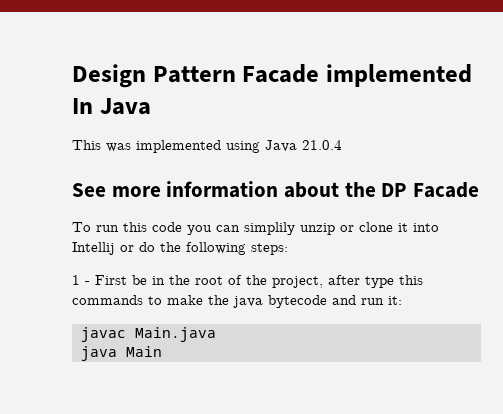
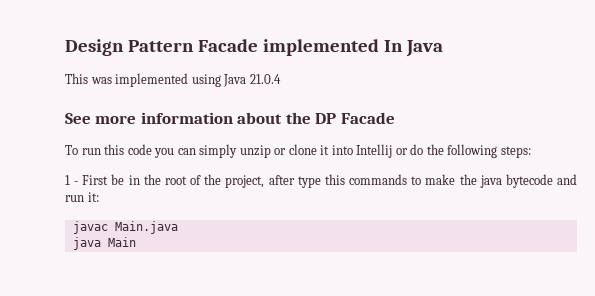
[244,222,295,235] simplily -> [199,144,238,158] simply

